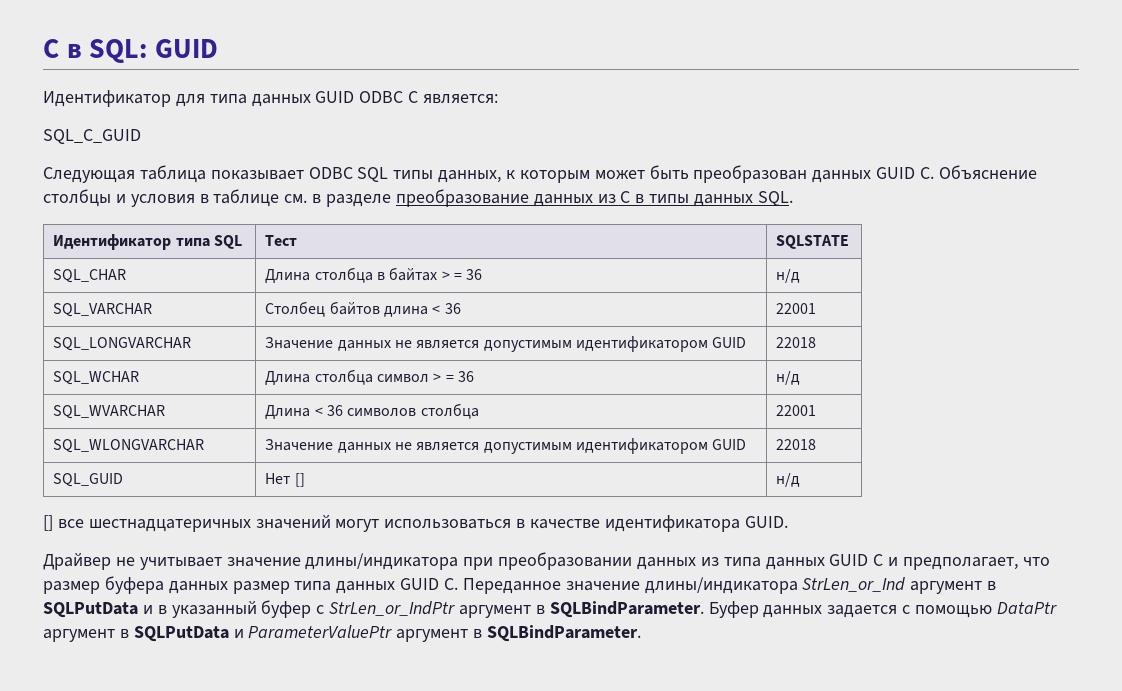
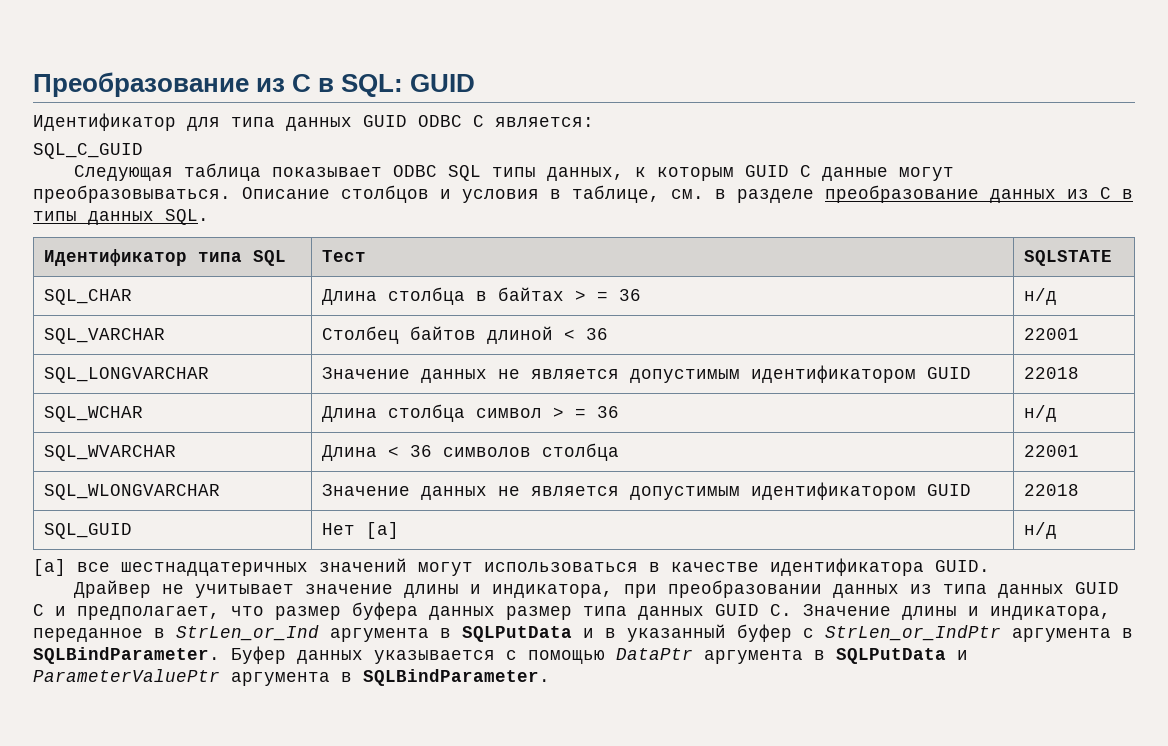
(43, 48) none -> [33,72,286,97] Преобразование из
[594,165,1037,183] [43,189,111,207] может быть преобразован данных GUID C. Объяснение столбцы -> [745,165,955,181] [33,185,429,203] GUID C данные могут преобразовываться. Описание столбцов
[213,189,280,207] таблице -> [572,185,660,203] таблице,
[384,306,429,317] длина -> [486,326,553,344] длиной
[294,473,305,487] [776,473,801,487] [43,515,53,531] [] | н/д // [] -> [365,522,399,539] [1023,522,1057,539] [33,559,66,576] [a] | н/д // [a]
[305,553,459,570] длины/индикатора -> [404,584,614,598] длины и индикатора,
[462,577,983,594] Переданное значение длины/индикатора StrLen_or_Ind аргумент -> [803,604,1111,620] [33,625,429,642] Значение длины и индикатора, переданное в StrLen_or_Ind аргумента
[459,605,532,618] аргумент -> [1012,628,1111,642] аргумента
[827,605,898,618] задается -> [374,650,495,664] указывается
[43,629,115,642] аргумент -> [704,650,803,664] аргумента
[396,629,469,642] аргумент -> [231,672,330,686] аргумента

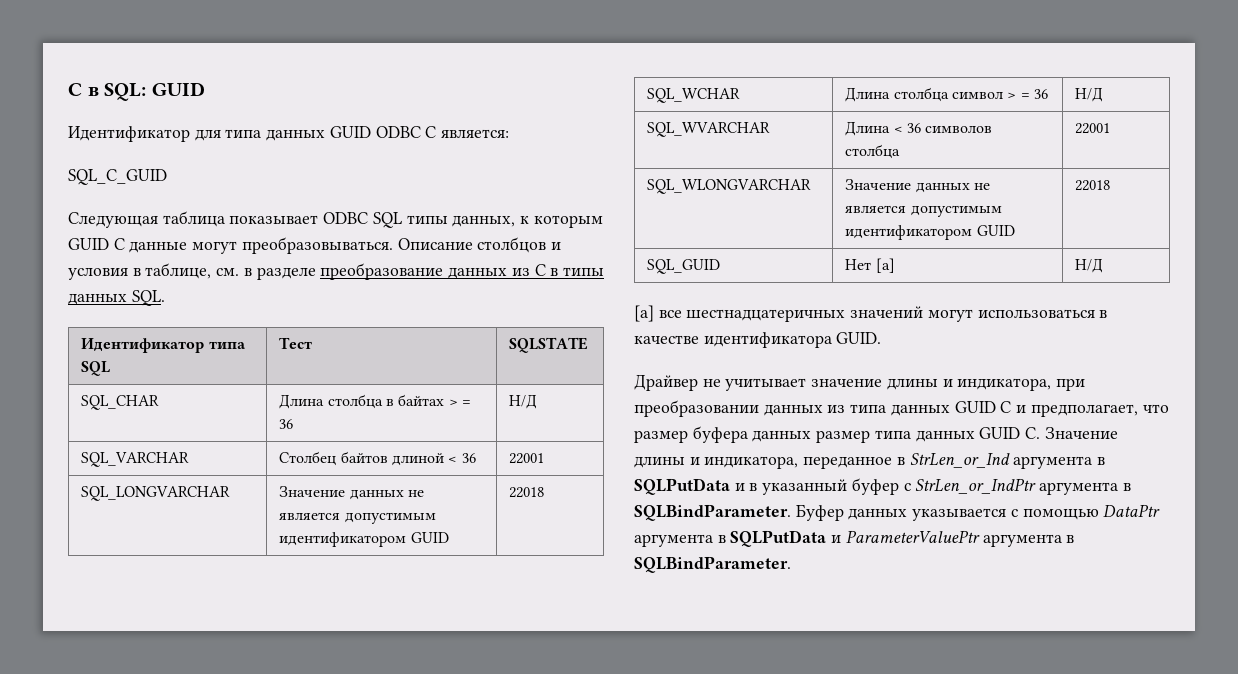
[33,72,286,97] Преобразование из -> (68, 89) none
[1023,288,1057,305] н/д -> [509,394,538,409] Н/Д
[1023,405,1057,422] н/д -> [1075,87,1104,102] Н/Д
[1023,522,1057,539] н/д -> [1075,258,1104,273] Н/Д

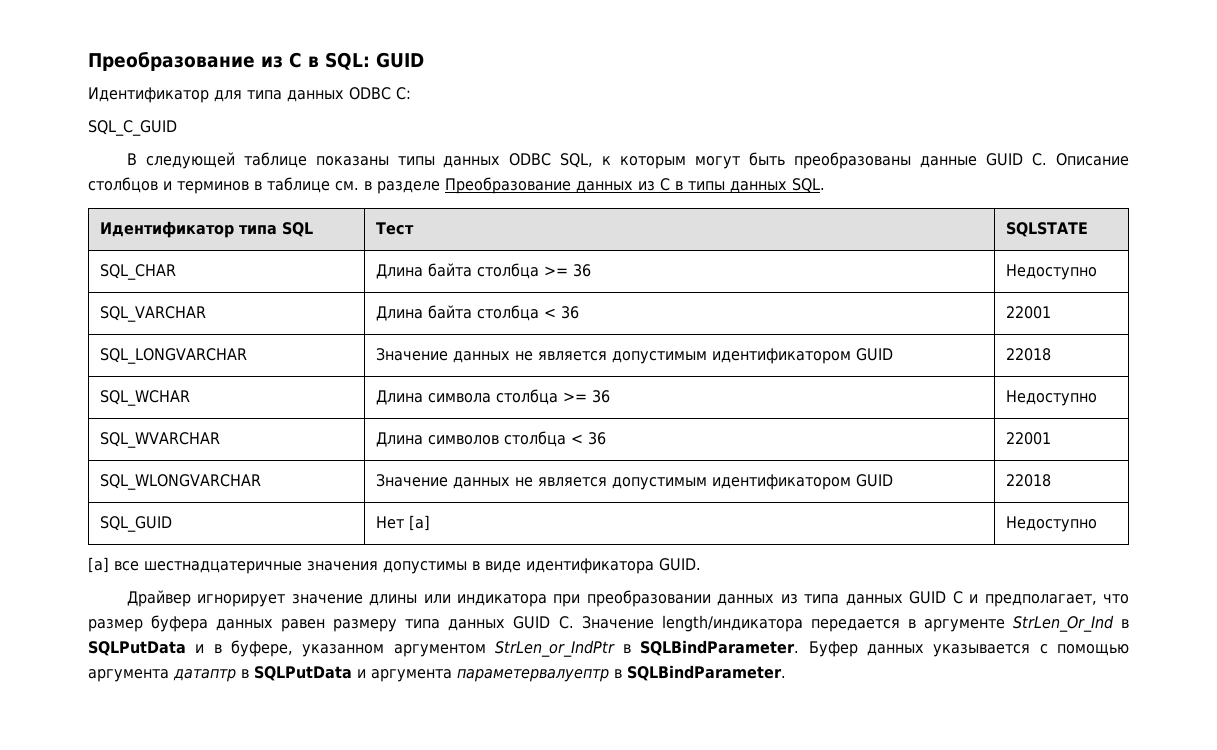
(68, 89) none -> [88,51,283,71] Преобразование из
[329,126,510,138] [68,169,167,185] [68,211,603,228] [68,237,562,254] [68,263,212,280] GUID ODBC C является: // SQL_C_GUID // Следующая таблица показывает ODBC SQL типы данных, к которым GUID C данные могут преобразовываться. Описание столбцов и условия в таблице, -> [349,87,411,100] [88,120,177,136] [126,152,1129,169] [88,177,330,194] ODBC C: // SQL_C_GUID // В следующей таблице показаны типы данных ODBC SQL, к которым могут быть преобразованы данные GUID C. Описание столбцов и терминов в таблице
[320,263,444,280] преобразование -> [445,177,571,194] Преобразование
[327,394,472,409] [279,419,294,429] [509,394,538,409] столбца в байтах > = 36 | Н/Д -> [427,263,591,279] [1005,264,1097,280] байта столбца >= 36 | Недоступно
[279,451,445,466] Столбец байтов длиной -> [375,305,539,321] Длина байта столбца
[893,87,1049,102] [1075,87,1104,102] столбца символ > = 36 | Н/Д -> [427,389,610,405] [1005,390,1097,406] символа столбца >= 36 | Недоступно
[893,123,993,133] [845,144,901,159] < 36 символов столбца -> [427,431,606,447] символов столбца < 36
[1075,258,1104,273] Н/Д -> [1005,516,1097,532] Недоступно
[686,306,1108,322] [634,332,882,348] [634,374,1052,391] шестнадцатеричных значений могут использоваться в качестве идентификатора GUID. // Драйвер не учитывает значение длины и индикатора, -> [144,558,701,574] [126,590,547,607] шестнадцатеричные значения допустимы в виде идентификатора GUID. // Драйвер игнорирует значение длины или индикатора
[816,430,871,443] размер -> [281,619,398,632] равен размеру
[634,453,1106,469] [634,478,1119,495] длины и индикатора, переданное в StrLen_or_Ind аргумента в SQLPutData и в указанный буфер с StrLen_or_IndPtr аргумента -> [661,615,1129,632] [88,640,615,657] length/индикатора передается в аргументе StrLen_Or_Ind в SQLPutData и в буфере, указанном аргументом StrLen_or_IndPtr
[1103,504,1161,517] [634,530,1062,547] DataPtr аргумента в SQLPutData и ParameterValuePtr аргумента -> [88,666,609,682] аргумента датаптр в SQLPutData и аргумента параметервалуептр

